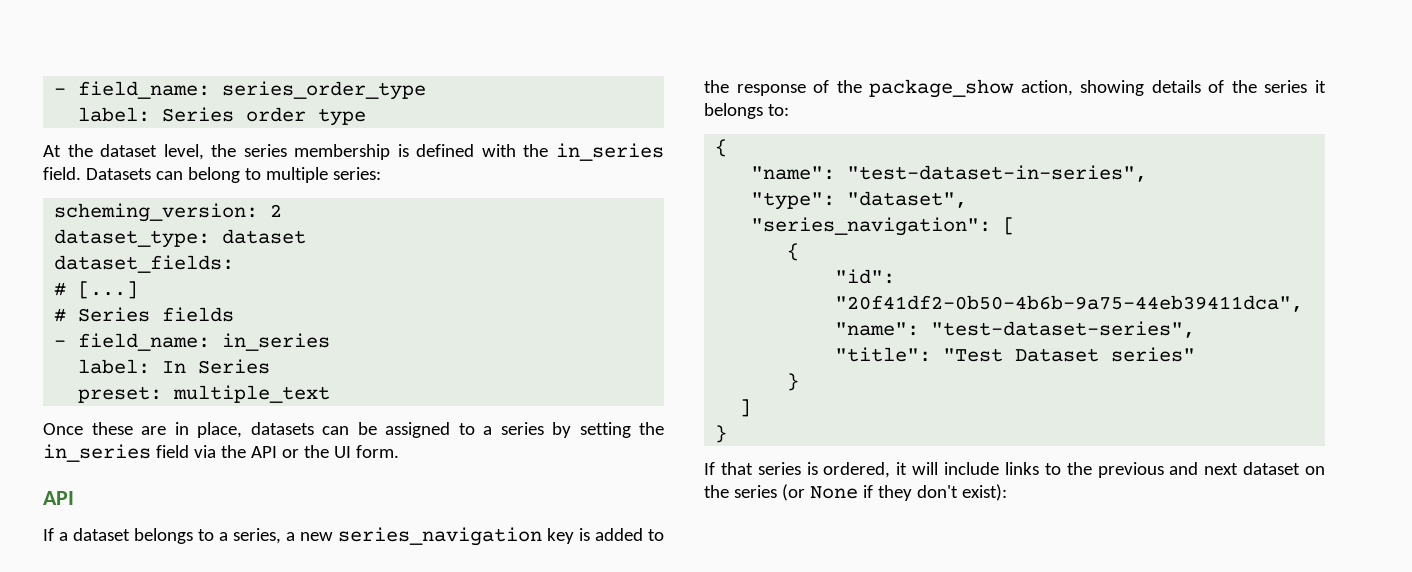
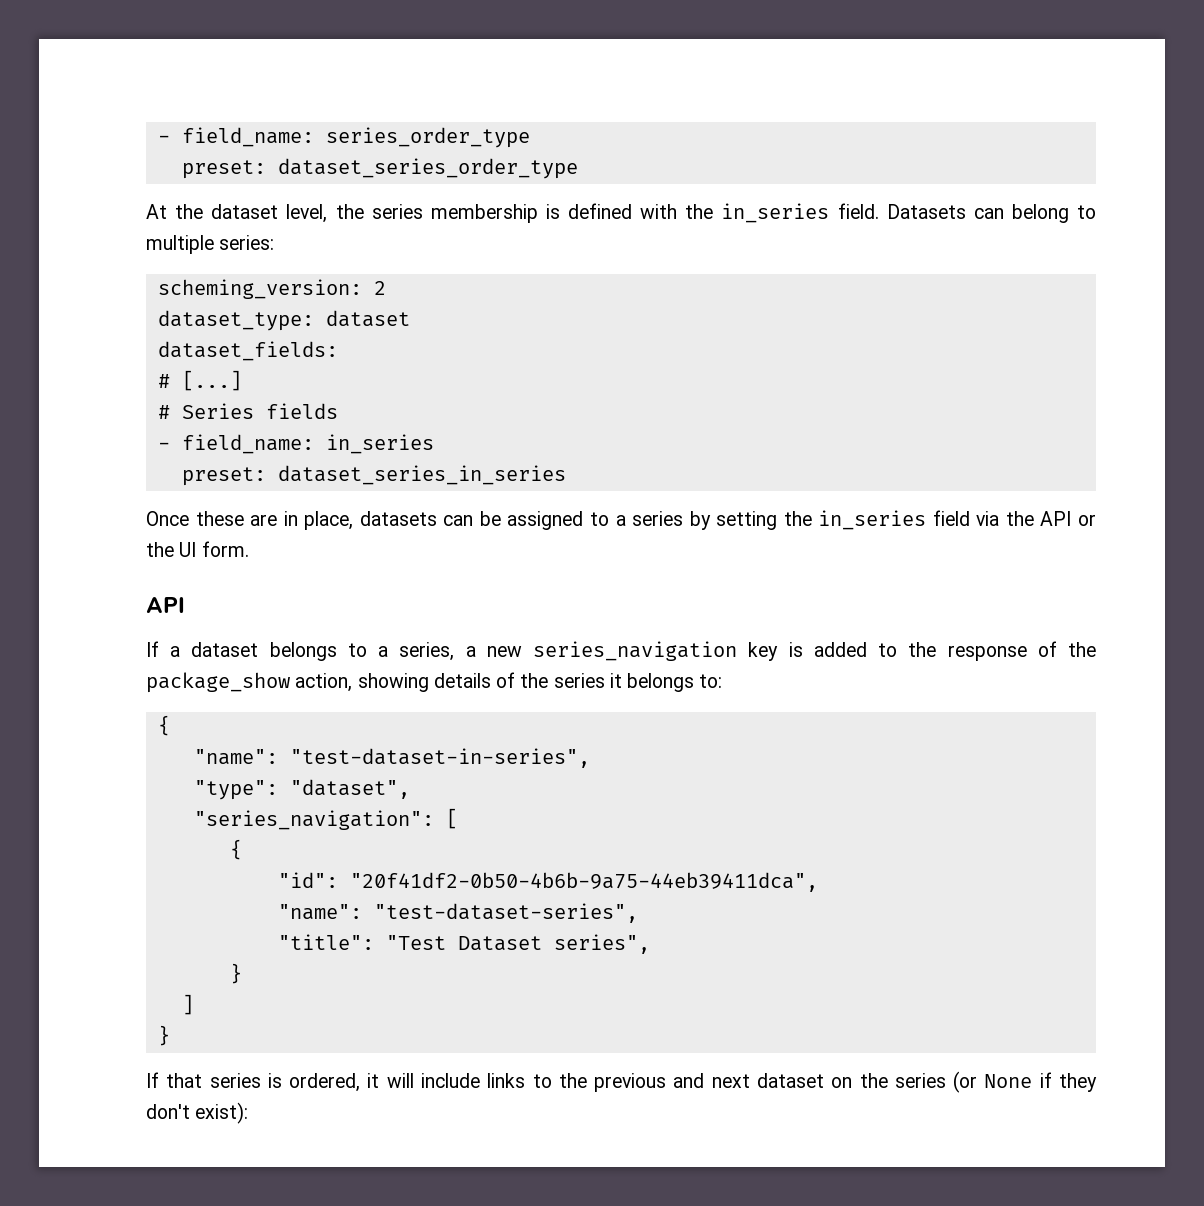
[78,107,367,126] label: Series order type -> [181,158,578,179] preset: dataset_series_order_type
[78,359,271,374] [78,385,331,403] // label: In Series // preset: multiple_text -> [181,465,566,486] // preset: dataset_series_in_series
[1111,347,1196,362] series" -> [553,934,650,954] series",

